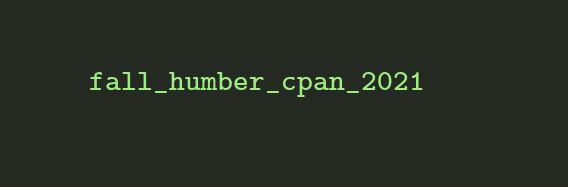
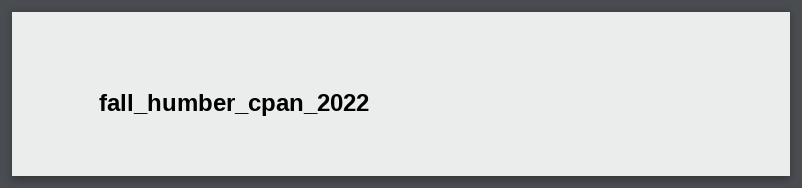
[89,72,425,97] fall_humber_cpan_2021 -> [99,94,369,116] fall_humber_cpan_2022

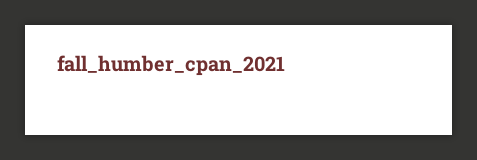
[99,94,369,116] fall_humber_cpan_2022 -> [57,55,285,76] fall_humber_cpan_2021

